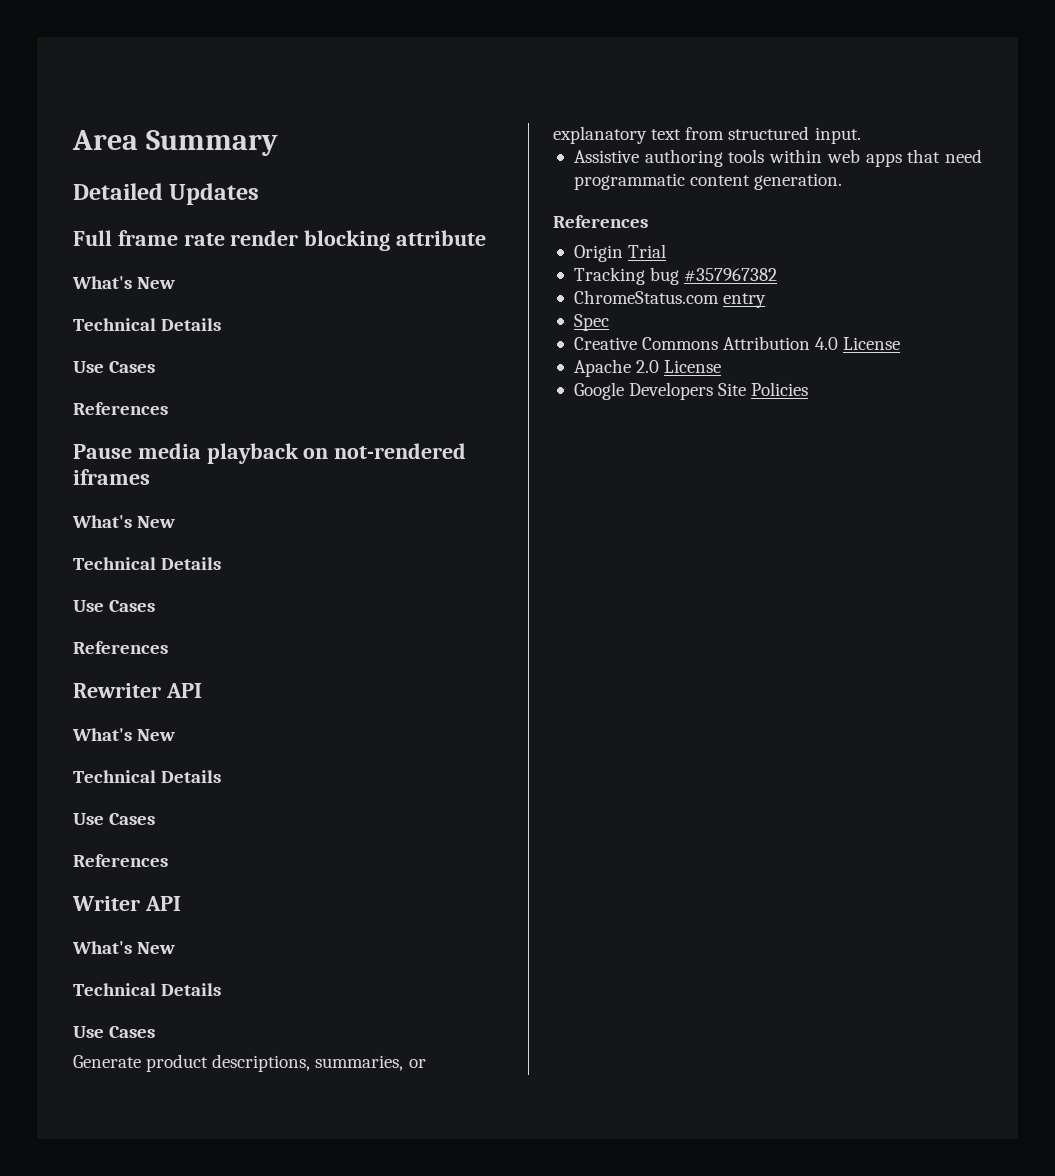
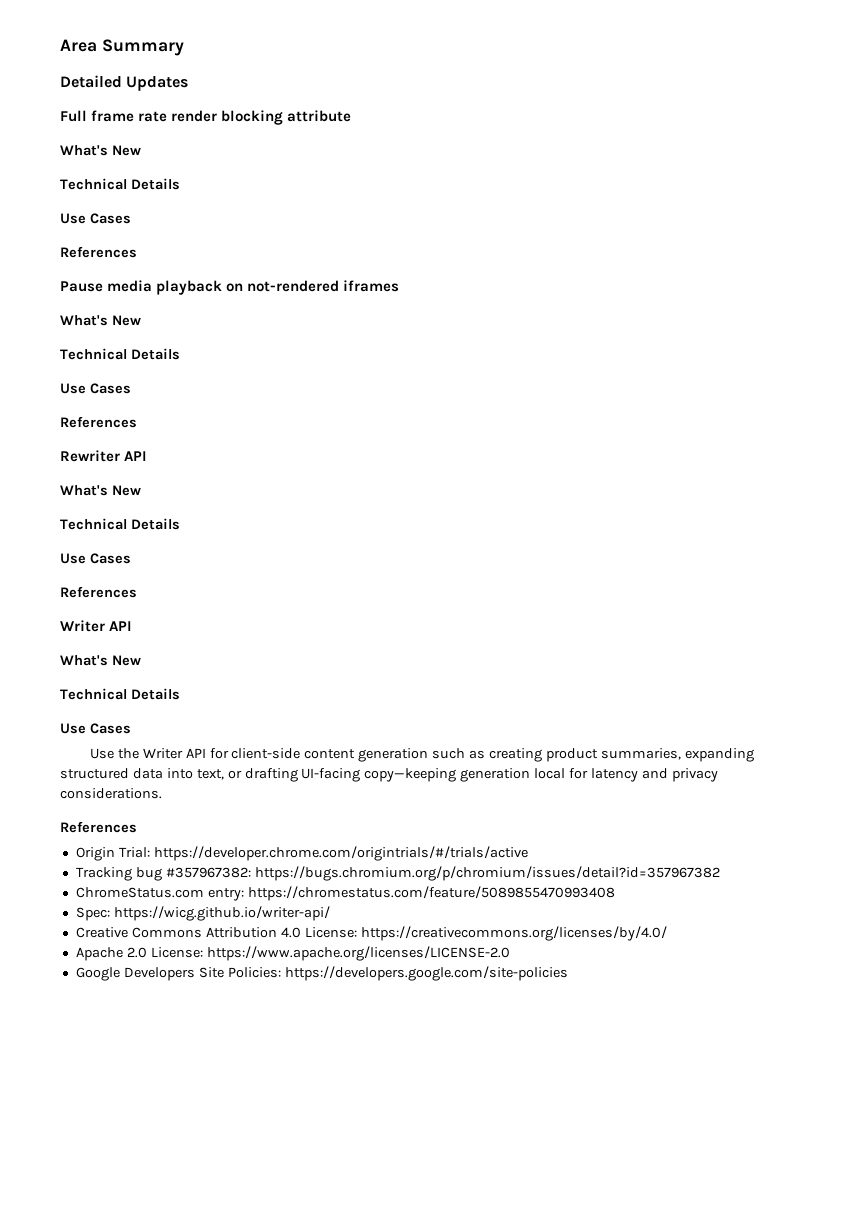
[73,1054,426,1072] [553,126,861,144] [573,149,983,167] [573,173,843,190] Generate product descriptions, summaries, or explanatory text from structured input. // Assistive authoring tools within web apps that need programmatic content generation. -> [89,748,754,762] [60,768,718,782] [60,788,162,799] Use the Writer API for client-side content generation such as creating product summaries, expanding structured data into text, or drafting UI-facing copy—keeping generation local for latency and privacy considerations.
[628,244,667,258] Trial -> [118,846,528,861] Trial: https://developer.chrome.com/origintrials/#/trials/active
[684,268,778,282] #357967382 -> [165,866,720,881] #357967382: https://bugs.chromium.org/p/chromium/issues/detail?id=357967382
[723,293,767,308] [573,314,609,331] entry // Spec -> [207,886,615,901] [75,906,330,921] entry: https://chromestatus.com/feature/5089855470993408 // Spec: https://wicg.github.io/writer-api/
[843,337,901,350] License -> [304,926,667,941] License: https://creativecommons.org/licenses/by/4.0/
[664,360,722,373] License -> [150,946,510,961] License: https://www.apache.org/licenses/LICENSE-2.0
[751,382,809,396] Policies -> [227,966,568,981] Policies: https://developers.google.com/site-policies

